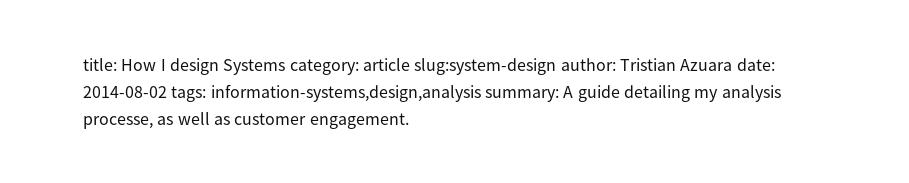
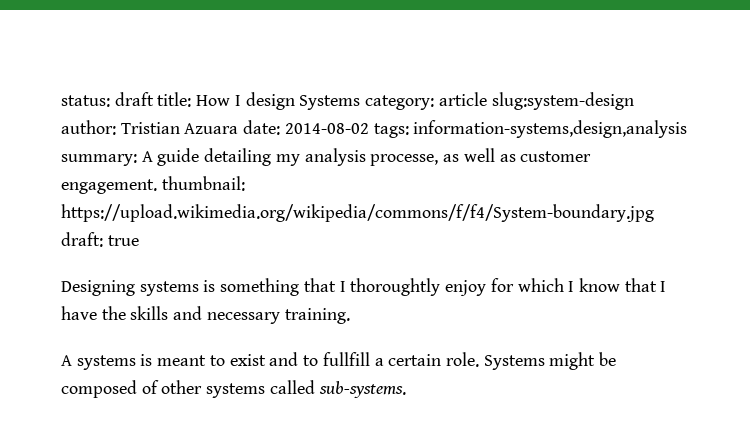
(83, 64) none -> [61,92,154,107] status: draft
(409, 121) none -> [161,176,245,191] [61,204,654,222] [61,232,139,247] [61,278,667,296] [61,306,350,324] [61,352,617,370] [61,380,406,398] thumbnail: https://upload.wikimedia.org/wikipedia/commons/f/f4/System-boundary.jpg draft: true // Designing systems is something that I thoroughtly enjoy for which I know that I have the skills and necessary training. // A systems is meant to exist and to fullfill a certain role. Systems might be composed of other systems called sub-systems.

